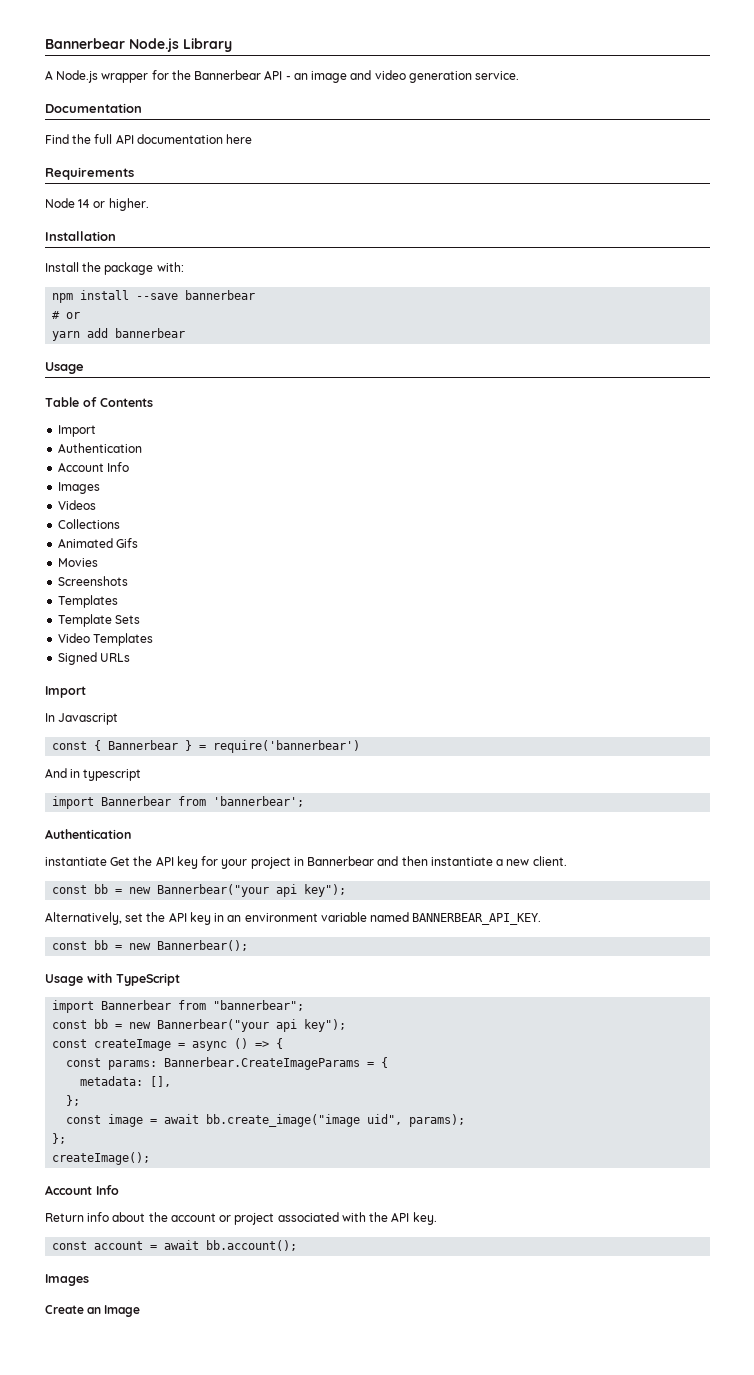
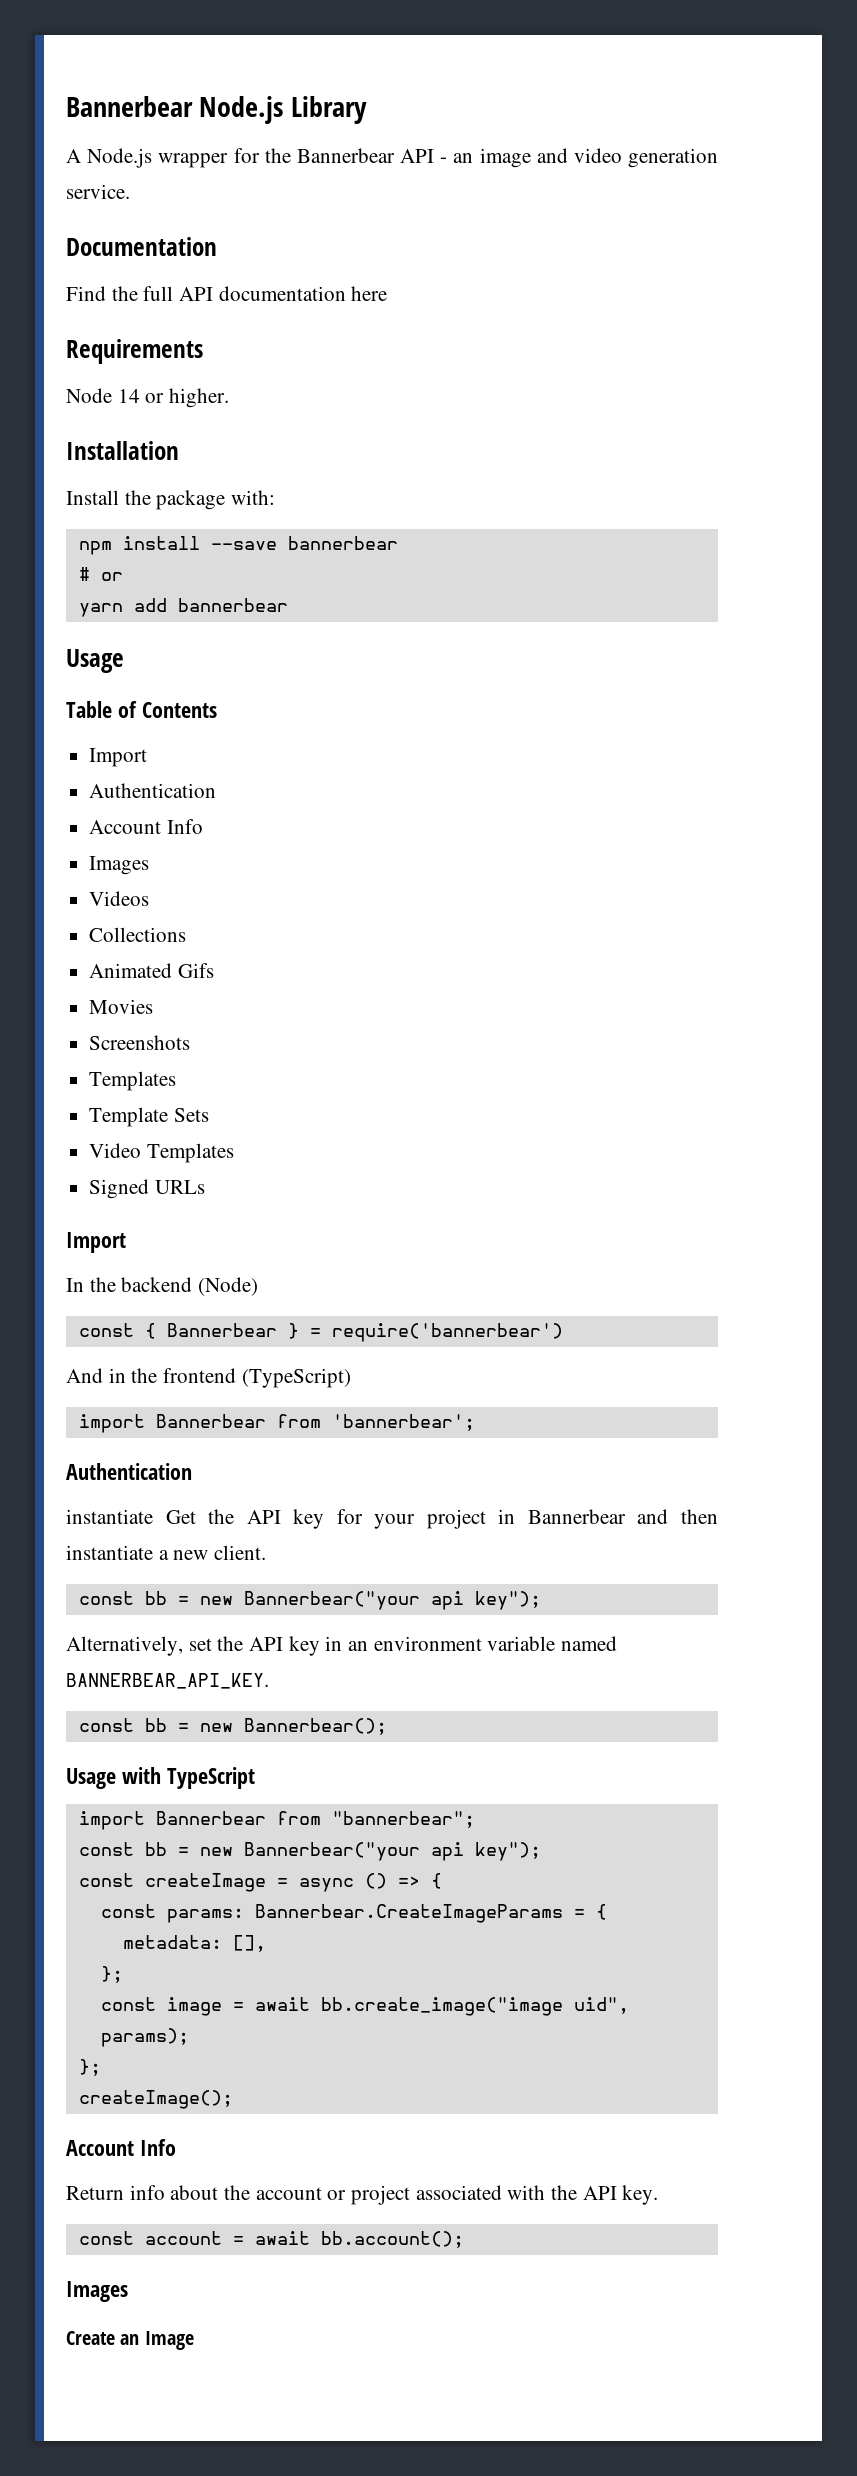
[58,713,119,725] Javascript -> [89,1277,259,1296] the backend (Node)
[83,769,142,781] typescript -> [131,1368,351,1388] the frontend (TypeScript)

